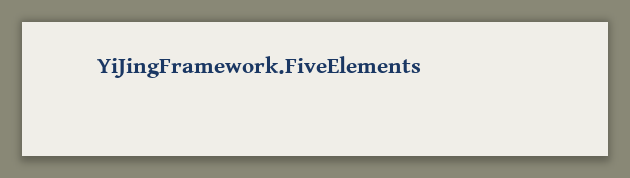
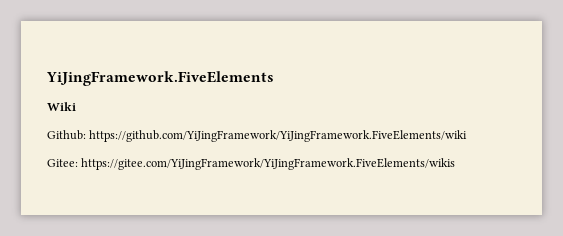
(421, 67) none -> [47,102,76,111] [47,130,468,142] [47,158,456,170] // Wiki // Github: https://github.com/YiJingFramework/YiJingFramework.FiveElements/wiki // Gitee: https://gitee.com/YiJingFramework/YiJingFramework.FiveElements/wikis

